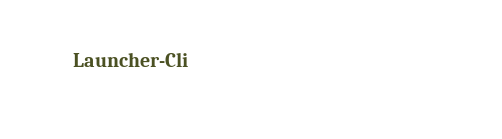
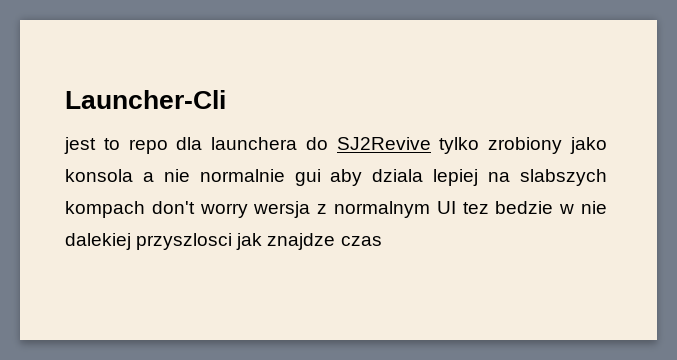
(188, 59) none -> [64,137,607,154] [65,169,608,186] [65,201,607,218] [65,233,382,250] // jest to repo dla launchera do SJ2Revive tylko zrobiony jako konsola a nie normalnie gui aby dziala lepiej na slabszych kompach don't worry wersja z normalnym UI tez bedzie w nie dalekiej przyszlosci jak znajdze czas

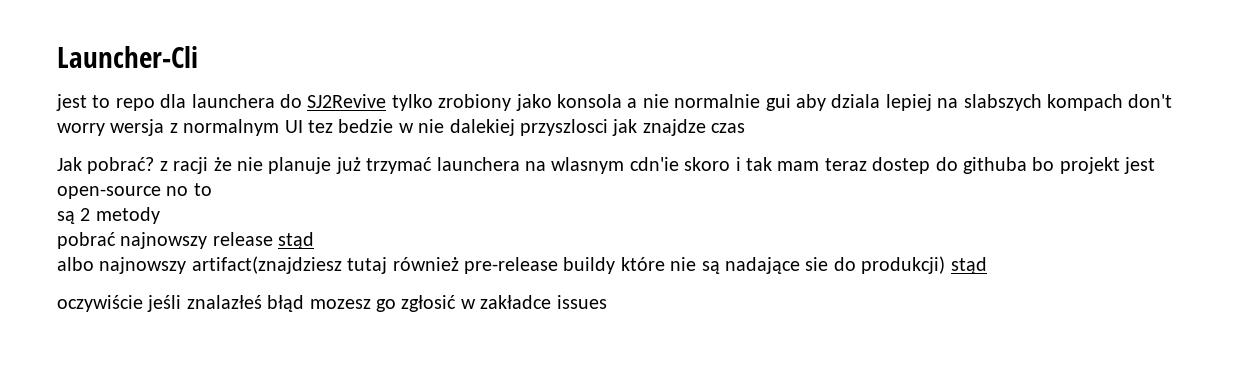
(382, 241) none -> [57,157,1156,174] [57,183,212,199] [57,207,160,224] [57,232,315,249] [57,256,987,274] [57,295,607,312] // Jak pobrać? z racji że nie planuje już trzymać launchera na wlasnym cdn'ie skoro i tak mam teraz dostep do githuba bo projekt jest open-source no to // są 2 metody // pobrać najnowszy release stąd // albo najnowszy artifact(znajdziesz tutaj również pre-release buildy które nie są nadające sie do produkcji) stąd // oczywiście jeśli znalazłeś błąd mozesz go zgłosić w zakładce issues

